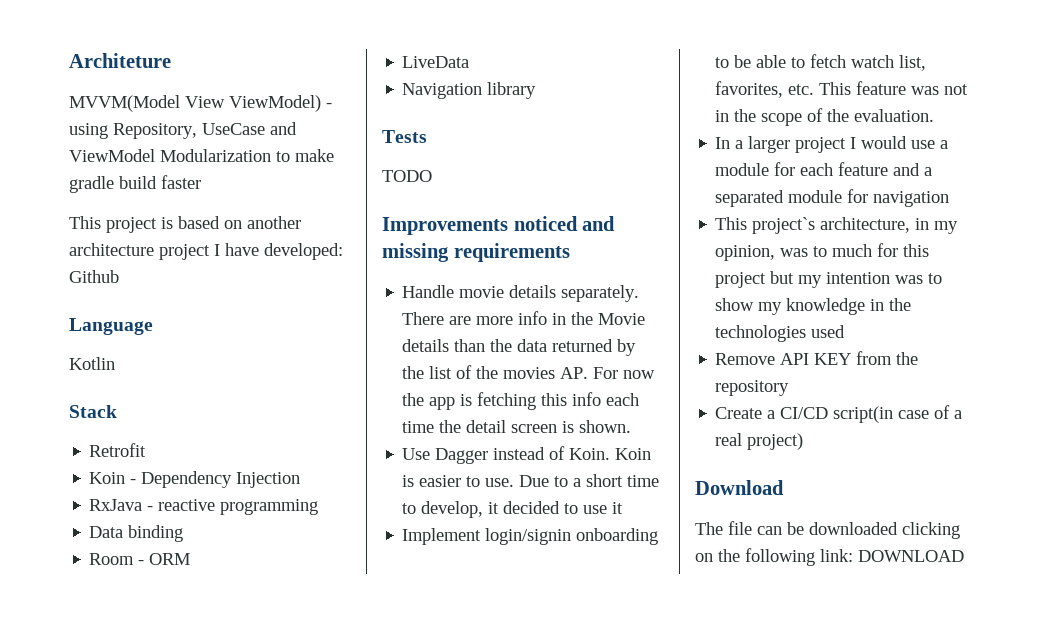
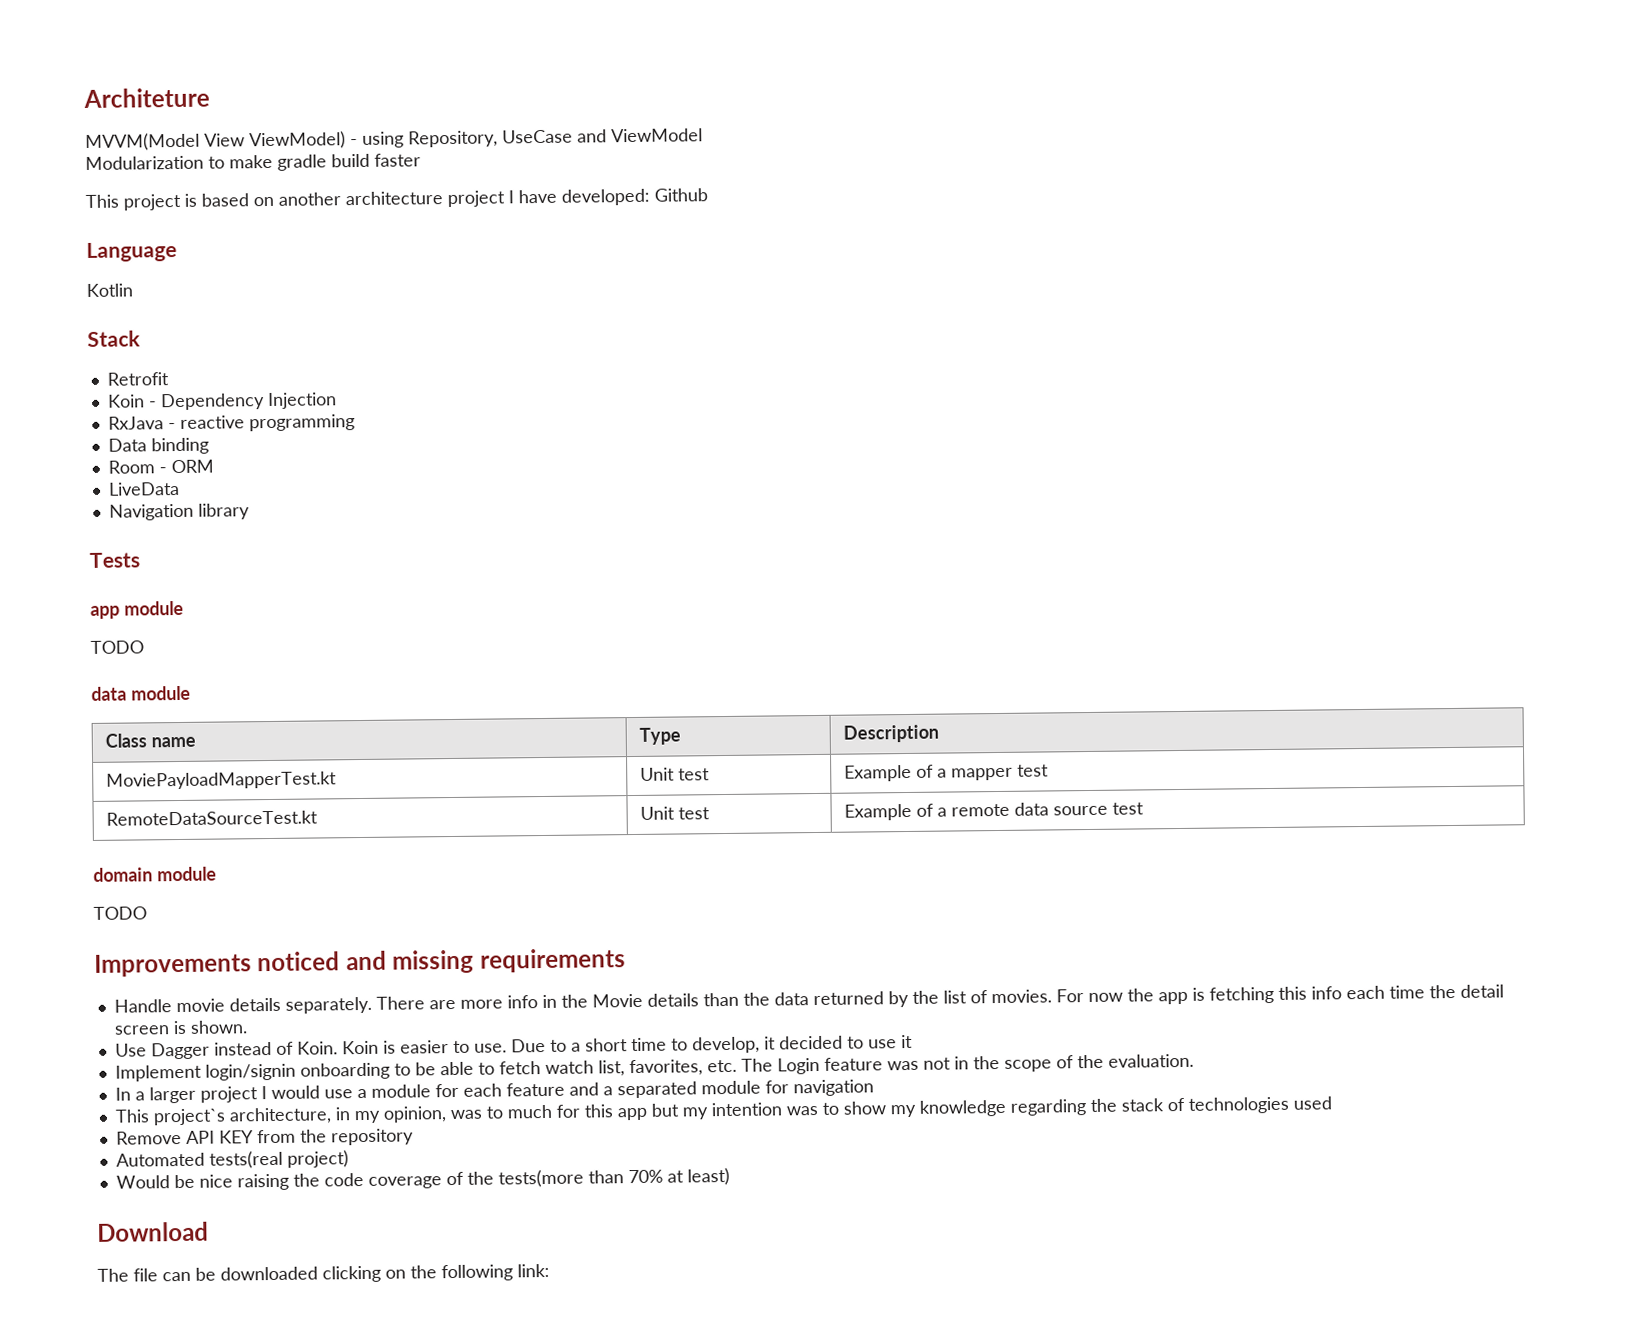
(155, 155) none -> (703, 135) //
(427, 136) none -> [90,600,184,619] [90,640,144,654] [91,685,191,701] [104,733,196,748] [638,727,681,745] [842,724,939,743] [105,771,337,790] [639,767,710,781] [843,764,1049,782] [105,810,318,826] [639,806,710,820] [843,802,1144,821] [93,866,217,882] // app module // TODO // data module // Class name | Type | Description // MoviePayloadMapperTest.kt | Unit test | Example of a mapper test // RemoteDataSourceTest.kt | Unit test | Example of a remote data source test // domain module
[476,366,589,379] the movies AP. -> [990,989,1052,1004] movies.
[819,82,852,95] This -> [740,1057,820,1075] The Login
[715,272,767,288] project -> [616,1107,648,1121] app
[870,298,912,311] in the -> [1009,1097,1185,1116] regarding the stack of
[715,405,963,423] [715,433,804,450] Create a CI/CD script(in case of a real project) -> [115,1150,349,1169] [115,1167,730,1191] Automated tests(real project) // Would be nice raising the code coverage of the tests(more than 70% at least)
[858,550,964,562] DOWNLOAD -> (550, 1270) none

